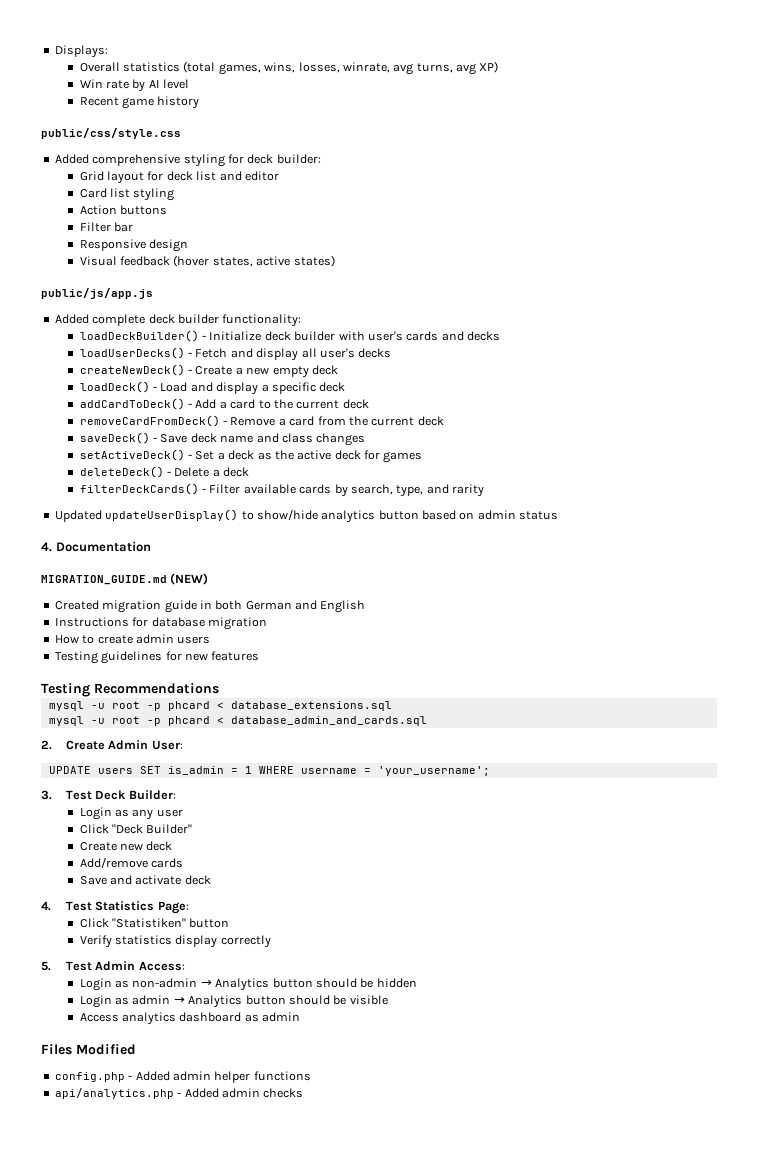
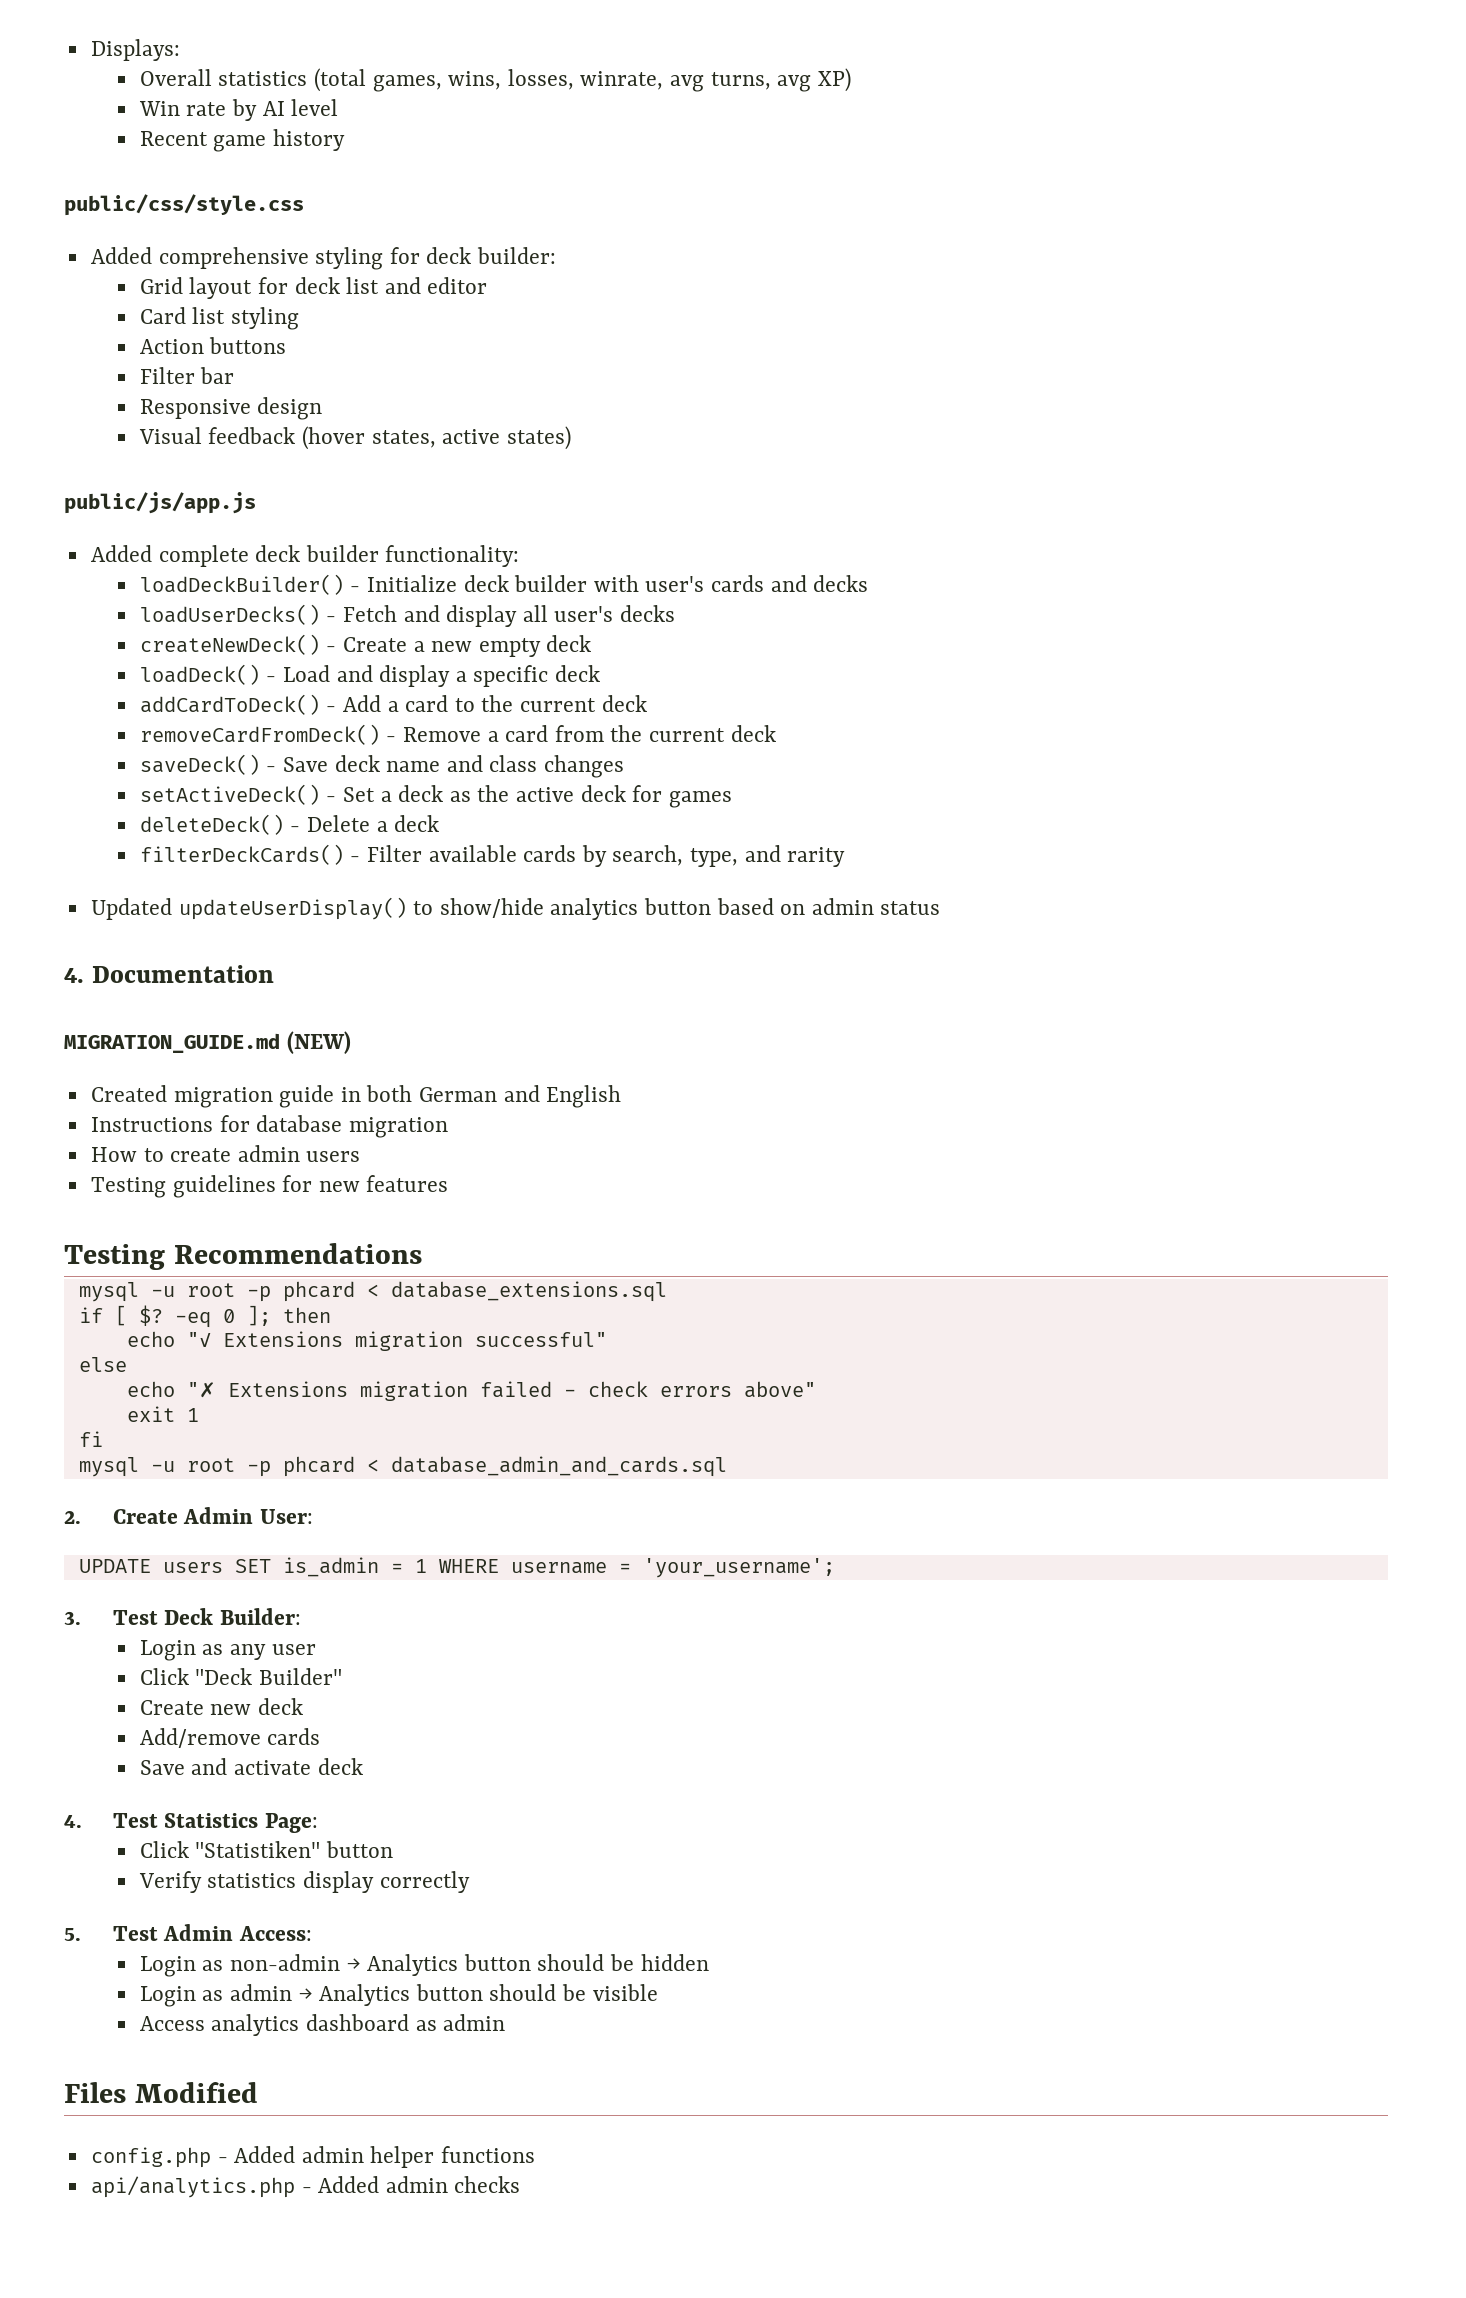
(392, 706) none -> [78,1305,331,1328] [126,1331,607,1351] [78,1357,127,1372] [126,1381,816,1401] [126,1406,199,1422] [78,1431,103,1447] // if [ $? -eq 0 ]; then // echo "✓ Extensions migration successful" // else // echo "✗ Extensions migration failed - check errors above" // exit 1 // fi

